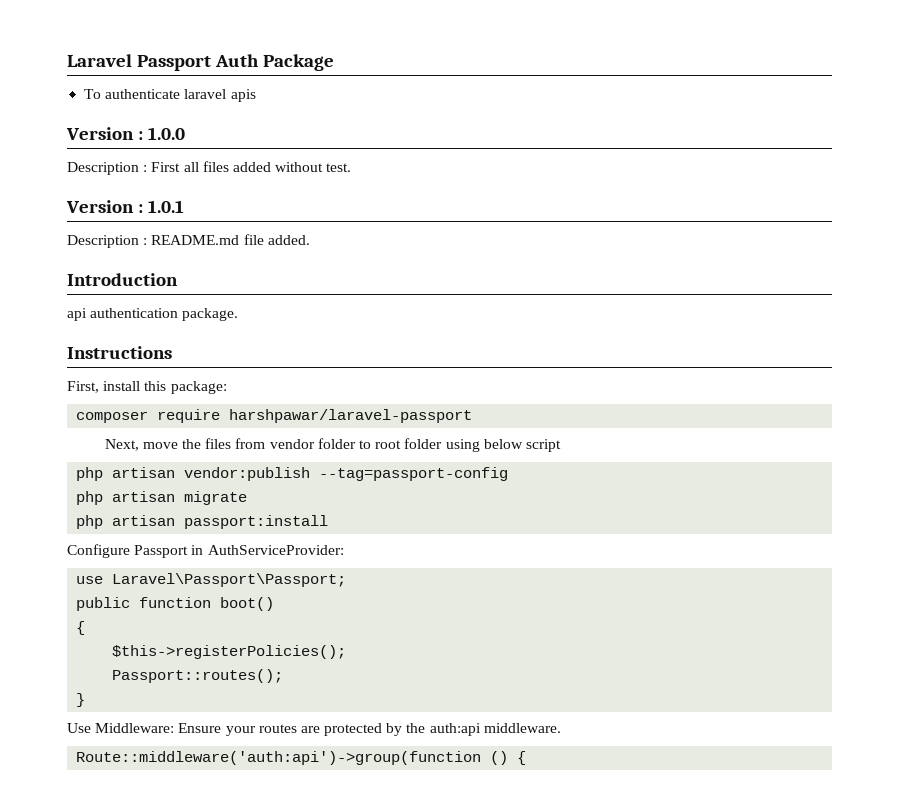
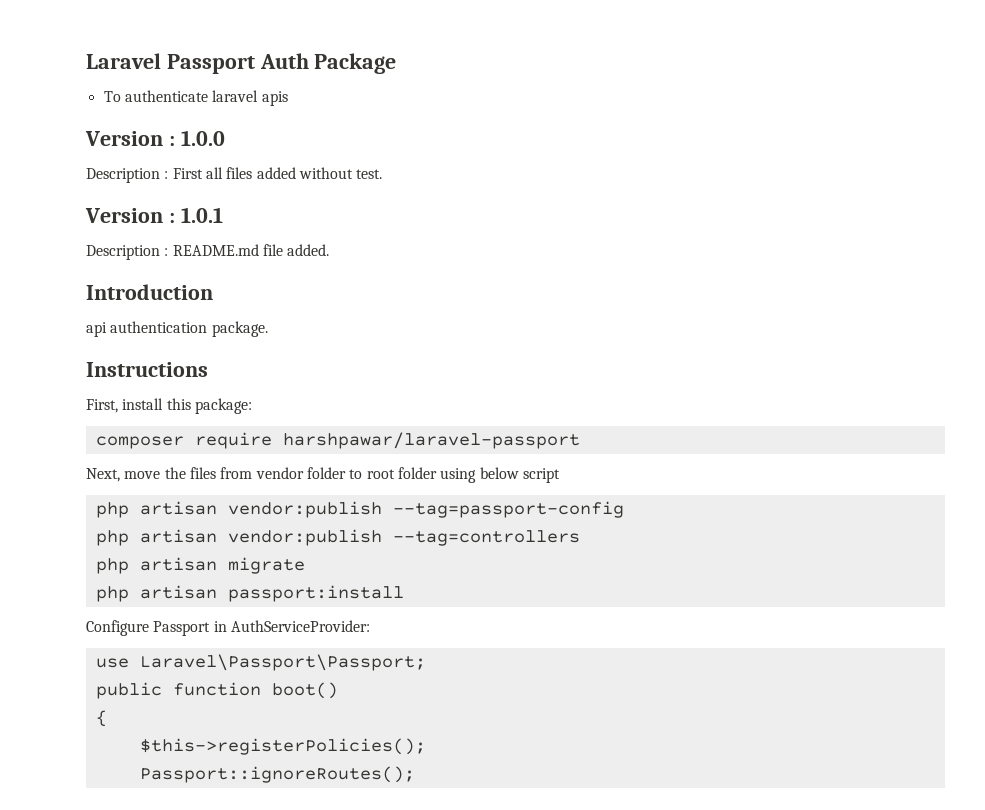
(509, 474) none -> [95,529,580,546] // php artisan vendor:publish --tag=controllers
[112,669,284,683] [76,693,86,707] [67,723,561,736] [76,751,527,765] Passport::routes(); // } // Use Middleware: Ensure your routes are protected by the auth:api middleware. // Route::middleware('auth:api')->group(function () { -> [139,766,415,783] Passport::ignoreRoutes();

